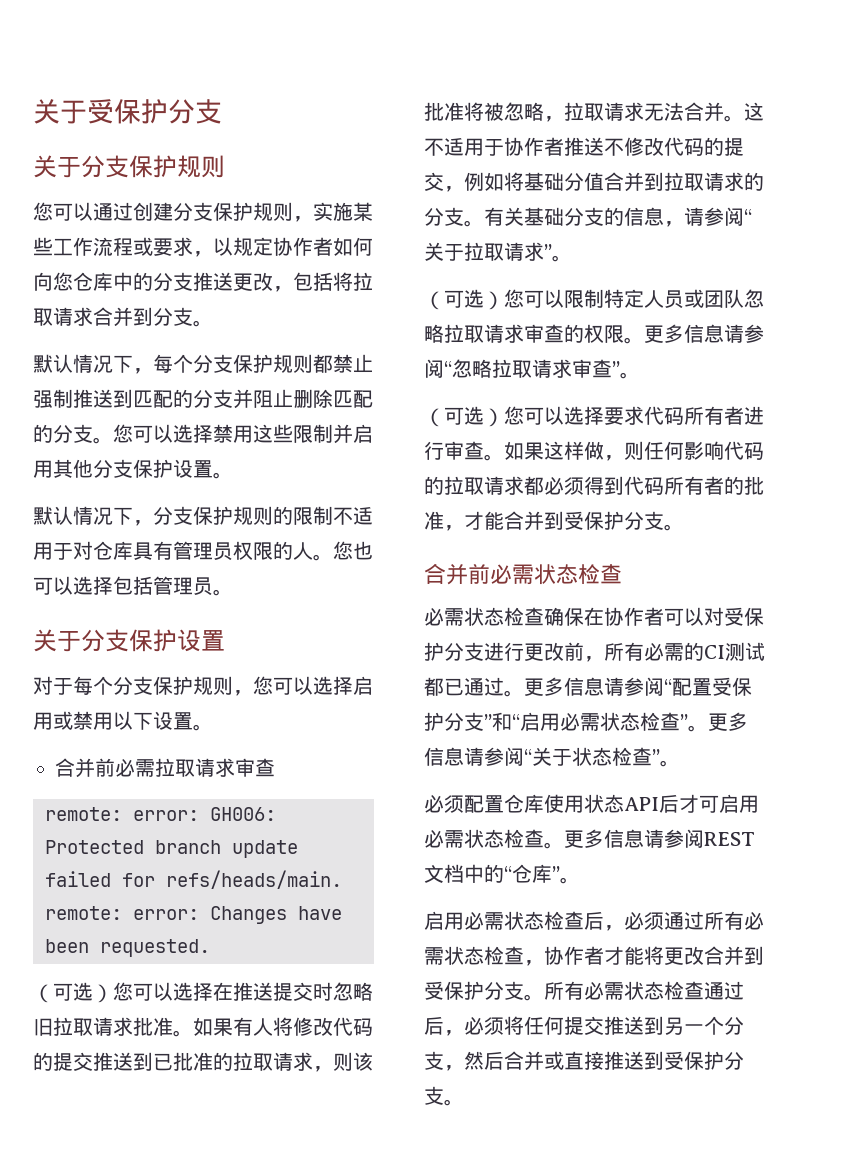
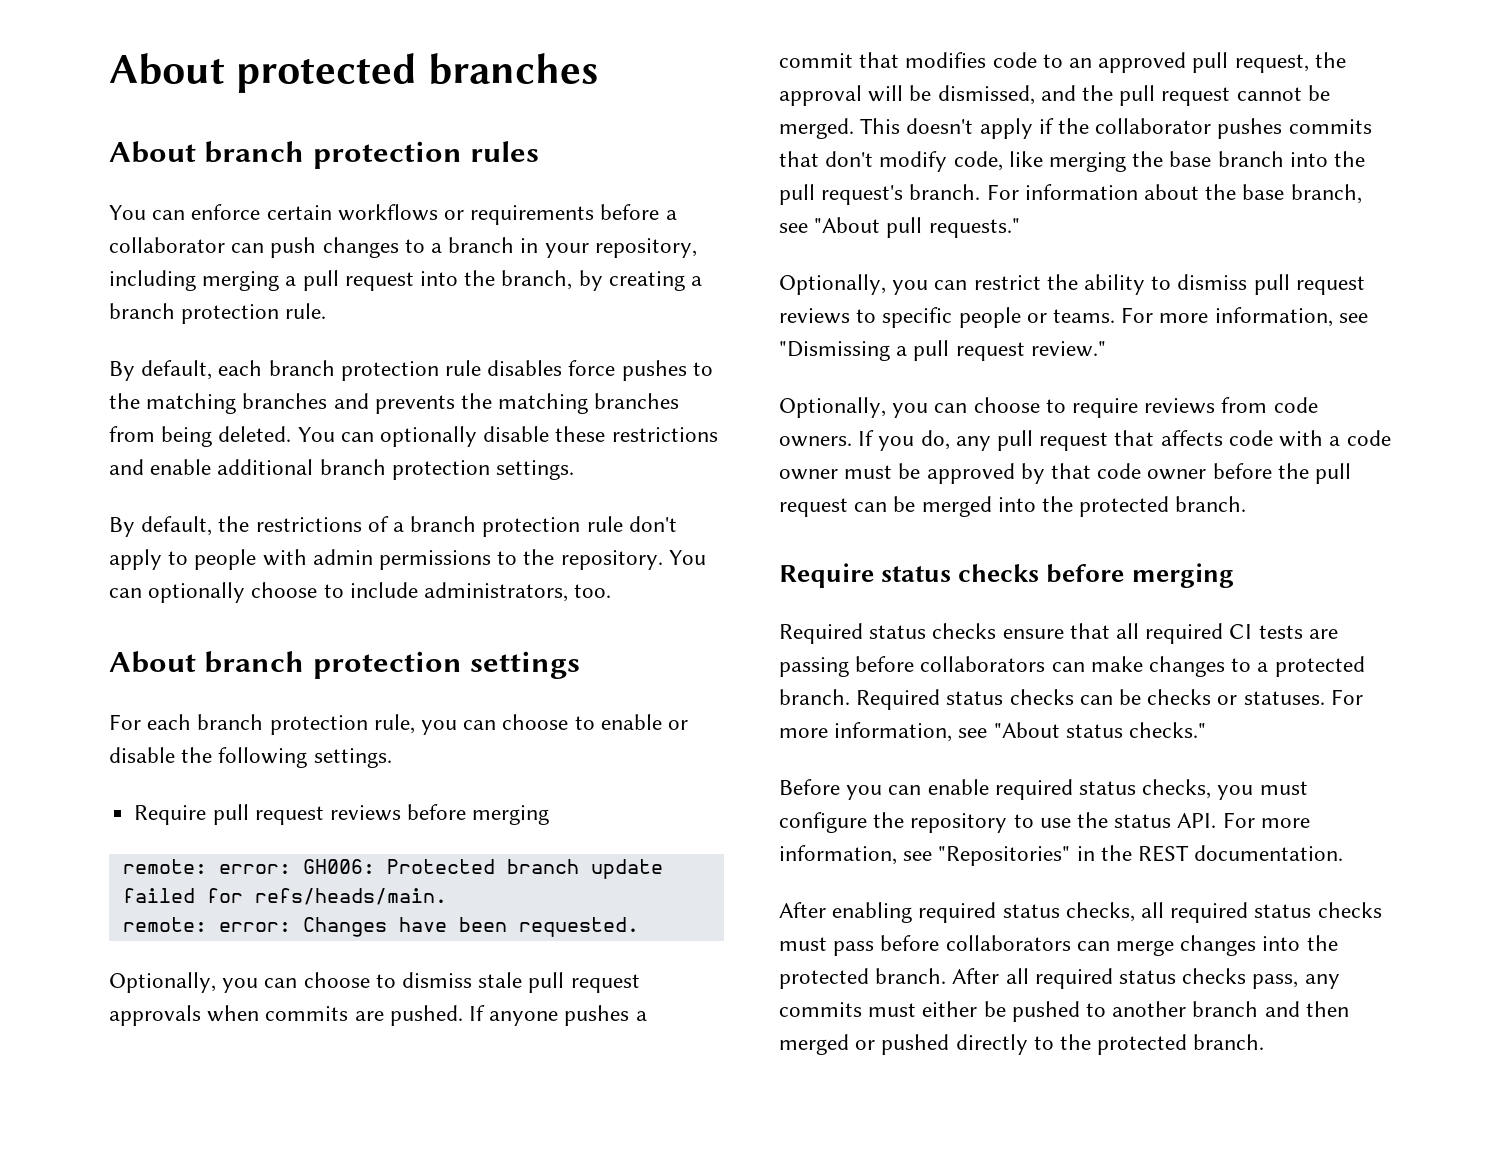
[33,99,222,124] [33,155,225,178] [33,202,373,222] [33,237,373,257] [33,272,373,292] [33,307,213,327] [33,354,373,374] [33,389,373,409] [33,424,373,444] [33,459,233,479] [33,506,373,526] [33,541,373,561] [33,576,233,596] [33,629,225,652] [33,676,373,696] [33,711,213,731] [55,758,275,778] 关于受保护分支 // 关于分支保护规则 // 您可以通过创建分支保护规则，实施某些工作流程或要求，以规定协作者如何向您仓库中的分支推送更改，包括将拉取请求合并到分支。 // 默认情况下，每个分支保护规则都禁止强制推送到匹配的分支并阻止删除匹配的分支。您可以选择禁用这些限制并启用其他分支保护设置。 // 默认情况下，分支保护规则的限制不适用于对仓库具有管理员权限的人。您也可以选择包括管理员。 // 关于分支保护设置 // 对于每个分支保护规则，您可以选择启用或禁用以下设置。 // 合并前必需拉取请求审查 -> [109,53,599,93] [109,141,540,169] [109,204,677,225] [109,237,697,258] [109,270,703,291] [109,303,327,324] [109,360,713,381] [109,393,680,414] [109,426,718,447] [109,459,575,480] [109,516,677,537] [109,549,706,570] [109,582,612,603] [109,651,581,679] [109,714,689,735] [109,747,392,768] [134,804,550,825] About protected branches // About branch protection rules // You can enforce certain workflows or requirements before a collaborator can push changes to a branch in your repository, including merging a pull request into the branch, by creating a branch protection rule. // By default, each branch protection rule disables force pushes to the matching branches and prevents the matching branches from being deleted. You can optionally disable these restrictions and enable additional branch protection settings. // By default, the restrictions of a branch protection rule don't apply to people with admin permissions to the repository. You can optionally choose to include administrators, too. // About branch protection settings // For each branch protection rule, you can choose to enable or disable the following settings. // Require pull request reviews before merging
[33,982,373,1003] [33,1017,373,1037] [33,1052,373,1072] [424,102,764,122] [424,137,744,156] [424,172,764,192] [424,207,752,227] [424,242,572,262] [424,289,764,310] [424,324,764,344] [424,359,640,379] [424,406,764,427] [424,441,764,461] [424,476,764,495] [424,511,684,531] [424,563,622,585] [424,607,764,626] [424,642,765,662] [424,677,752,697] [424,712,748,732] [424,747,680,767] [424,794,759,813] [424,829,755,849] [424,864,580,884] [424,911,764,931] [424,946,764,966] [424,981,744,1001] [424,1016,744,1036] [424,1051,744,1071] [424,1086,464,1106] （可选）您可以选择在推送提交时忽略旧拉取请求批准。如果有人将修改代码的提交推送到已批准的拉取请求，则该批准将被忽略，拉取请求无法合并。这不适用于协作者推送不修改代码的提交，例如将基础分值合并到拉取请求的分支。有关基础分支的信息，请参阅“关于拉取请求”。 // （可选）您可以限制特定人员或团队忽略拉取请求审查的权限。更多信息请参阅“忽略拉取请求审查”。 // （可选）您可以选择要求代码所有者进行审查。如果这样做，则任何影响代码的拉取请求都必须得到代码所有者的批准，才能合并到受保护分支。 // 合并前必需状态检查 // 必需状态检查确保在协作者可以对受保护分支进行更改前，所有必需的CI测试都已通过。更多信息请参阅“配置受保护分支”和“启用必需状态检查”。更多信息请参阅“关于状态检查”。 // 必须配置仓库使用状态API后才可启用必需状态检查。更多信息请参阅REST文档中的“仓库”。 // 启用必需状态检查后，必须通过所有必需状态检查，协作者才能将更改合并到受保护分支。所有必需状态检查通过后，必须将任何提交推送到另一个分支，然后合并或直接推送到受保护分支。 -> [109,972,640,993] [109,1005,647,1026] [779,52,1346,73] [779,85,1330,106] [779,118,1372,139] [779,151,1366,172] [779,184,1362,205] [779,217,1020,238] [779,274,1365,295] [779,307,1368,328] [779,340,1106,361] [779,397,1318,418] [779,430,1391,451] [779,463,1352,484] [779,496,1247,517] [779,563,1234,588] [779,623,1338,644] [779,656,1365,677] [779,689,1363,710] [779,722,1207,742] [779,779,1308,800] [779,812,1310,833] [779,845,1344,866] [779,902,1382,923] [779,935,1338,956] [779,968,1340,989] [779,1001,1349,1022] [779,1034,1265,1055] Optionally, you can choose to dismiss stale pull request approvals when commits are pushed. If anyone pushes a commit that modifies code to an approved pull request, the approval will be dismissed, and the pull request cannot be merged. This doesn't apply if the collaborator pushes commits that don't modify code, like merging the base branch into the pull request's branch. For information about the base branch, see "About pull requests." // Optionally, you can restrict the ability to dismiss pull request reviews to specific people or teams. For more information, see "Dismissing a pull request review." // Optionally, you can choose to require reviews from code owners. If you do, any pull request that affects code with a code owner must be approved by that code owner before the pull request can be merged into the protected branch. // Require status checks before merging // Required status checks ensure that all required CI tests are passing before collaborators can make changes to a protected branch. Required status checks can be checks or statuses. For more information, see "About status checks." // Before you can enable required status checks, you must configure the repository to use the status API. For more information, see "Repositories" in the REST documentation. // After enabling required status checks, all required status checks must pass before collaborators can merge changes into the protected branch. After all required status checks pass, any commits must either be pushed to another branch and then merged or pushed directly to the protected branch.

